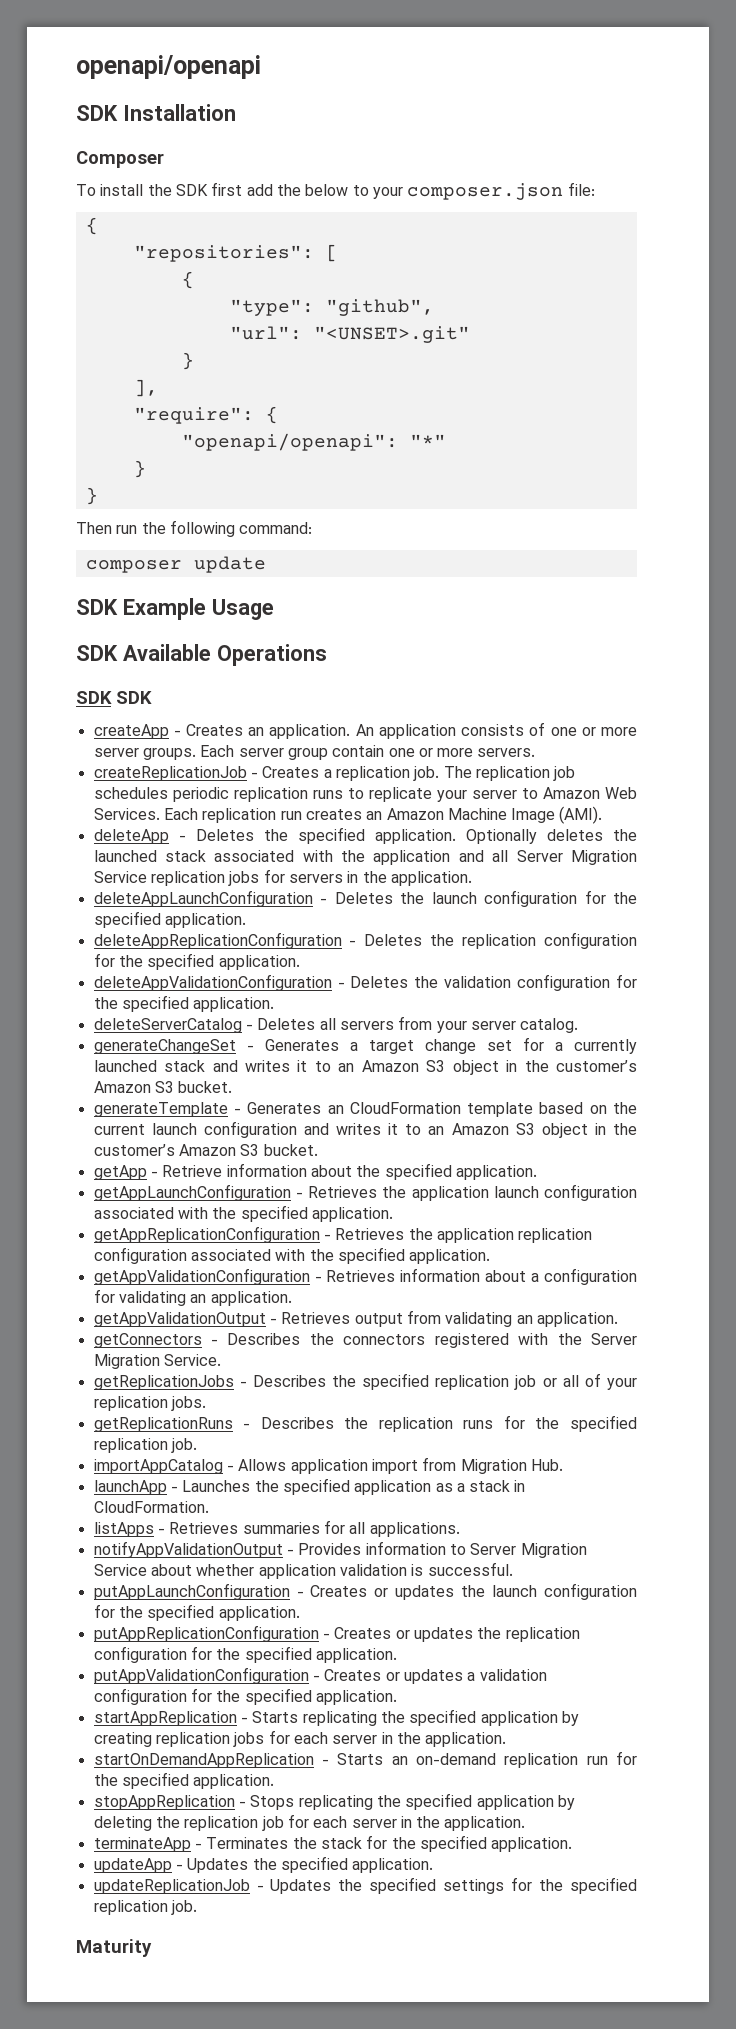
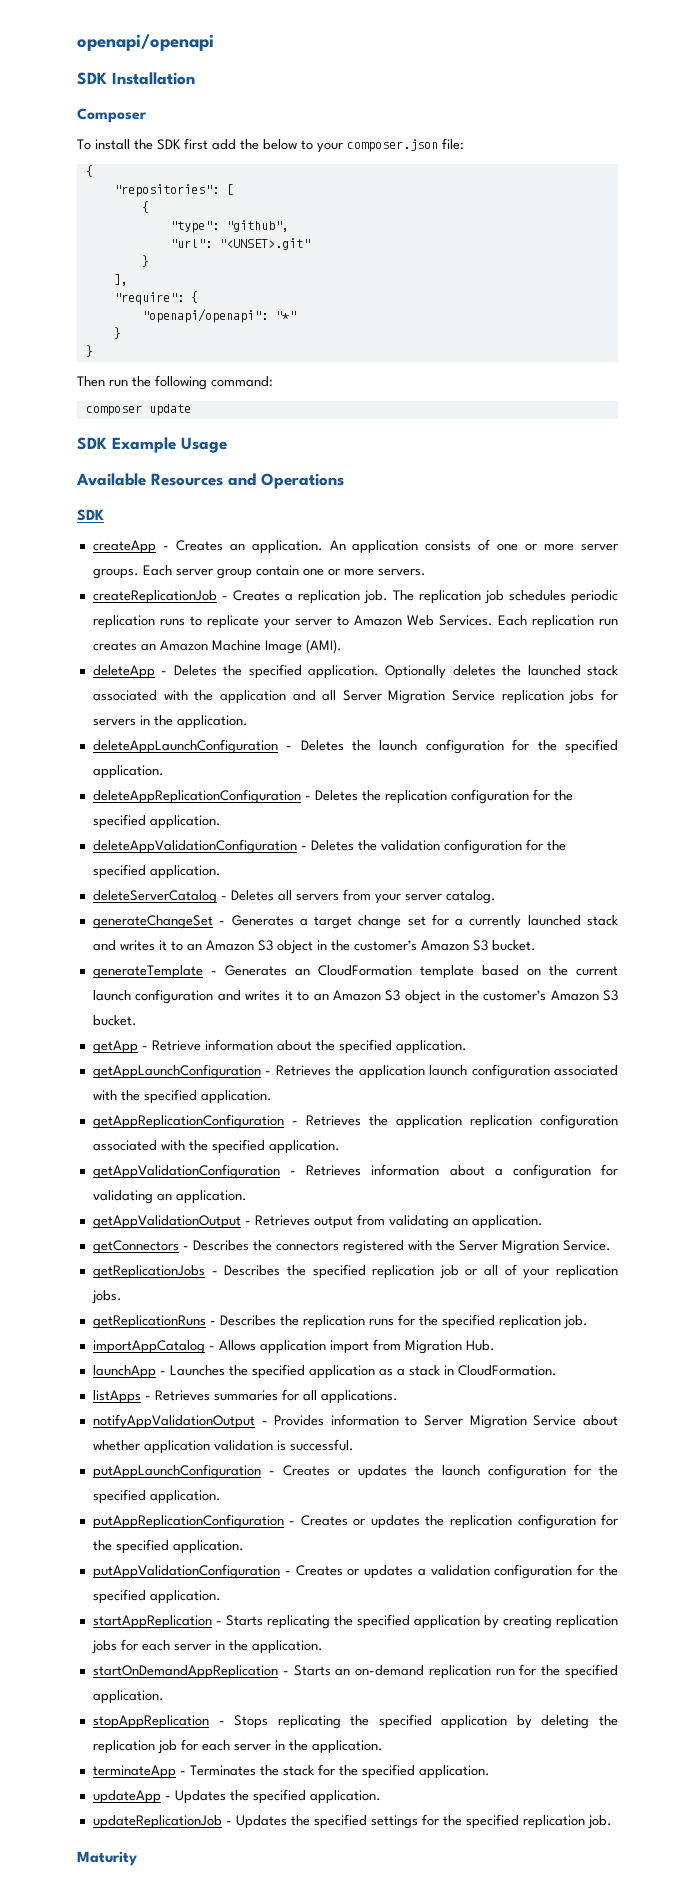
[76,644,211,661] SDK Available -> [76,473,256,486] Available Resources and
[116,691,152,704] SDK -> (104, 515) none

